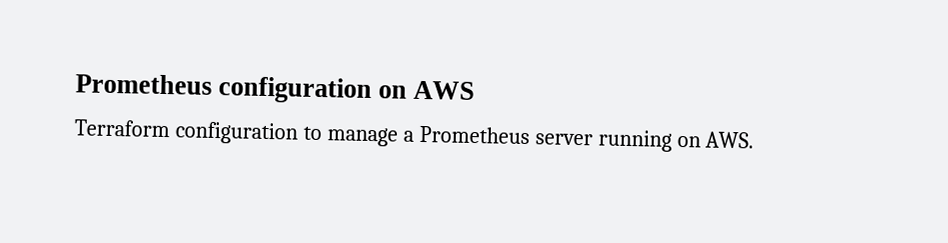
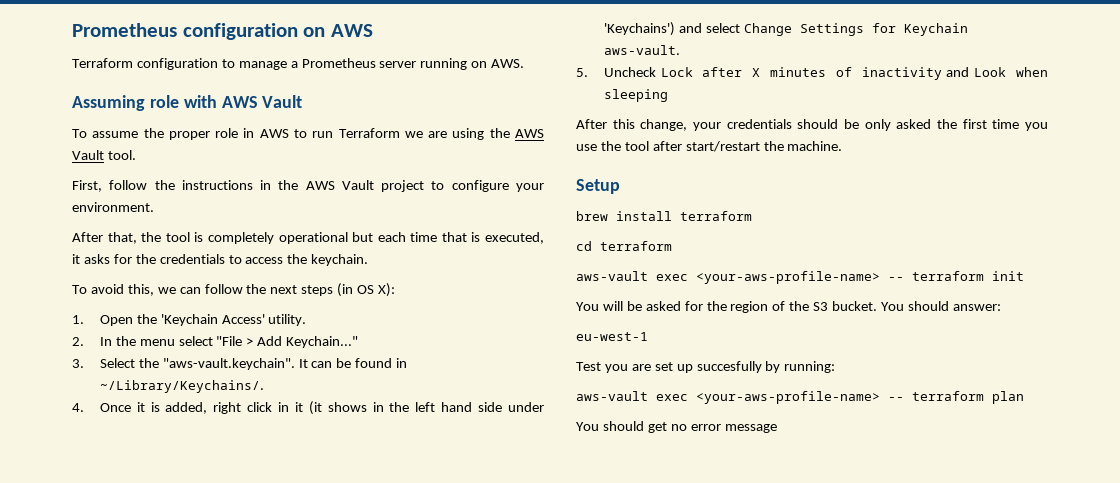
(755, 140) none -> [72,95,303,111] [72,128,544,140] [72,150,136,160] [72,180,544,192] [72,202,154,212] [72,232,544,244] [72,254,369,266] [72,283,396,297] [72,314,307,326] [72,336,359,348] [72,358,408,370] [99,380,264,393] [72,401,545,415] [603,22,968,36] [603,45,680,55] [576,67,1048,80] [603,89,668,102] [576,119,1048,131] [576,141,843,152] [576,179,620,194] [576,211,752,221] [576,241,672,251] [576,271,1024,284] [576,301,1001,313] [576,332,648,341] [576,361,836,373] [576,391,1024,404] [576,421,777,433] // Assuming role with AWS Vault // To assume the proper role in AWS to run Terraform we are using the AWS Vault tool. // First, follow the instructions in the AWS Vault project to configure your environment. // After that, the tool is completely operational but each time that is executed, it asks for the credentials to access the keychain. // To avoid this, we can follow the next steps (in OS X): // 1. Open the 'Keychain Access' utility. // 2. In the menu select "File > Add Keychain..." // 3. Select the "aws-vault.keychain". It can be found in ~/Library/Keychains/. // 4. Once it is added, right click in it (it shows in the left hand side under 'Keychains') and select Change Settings for Keychain aws-vault. // 5. Uncheck Lock after X minutes of inactivity and Look when sleeping // After this change, your credentials should be only asked the first time you use the tool after start/restart the machine. // Setup // brew install terraform // cd terraform // aws-vault exec <your-aws-profile-name> -- terraform init // You will be asked for the region of the S3 bucket. You should answer: // eu-west-1 // Test you are set up succesfully by running: // aws-vault exec <your-aws-profile-name> -- terraform plan // You should get no error message

